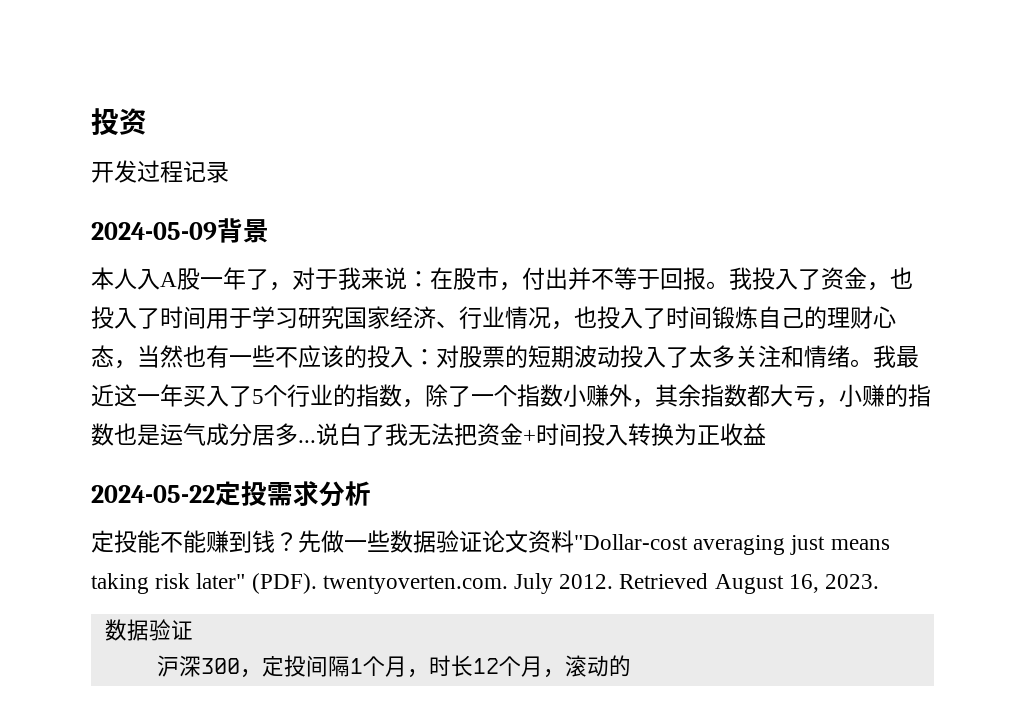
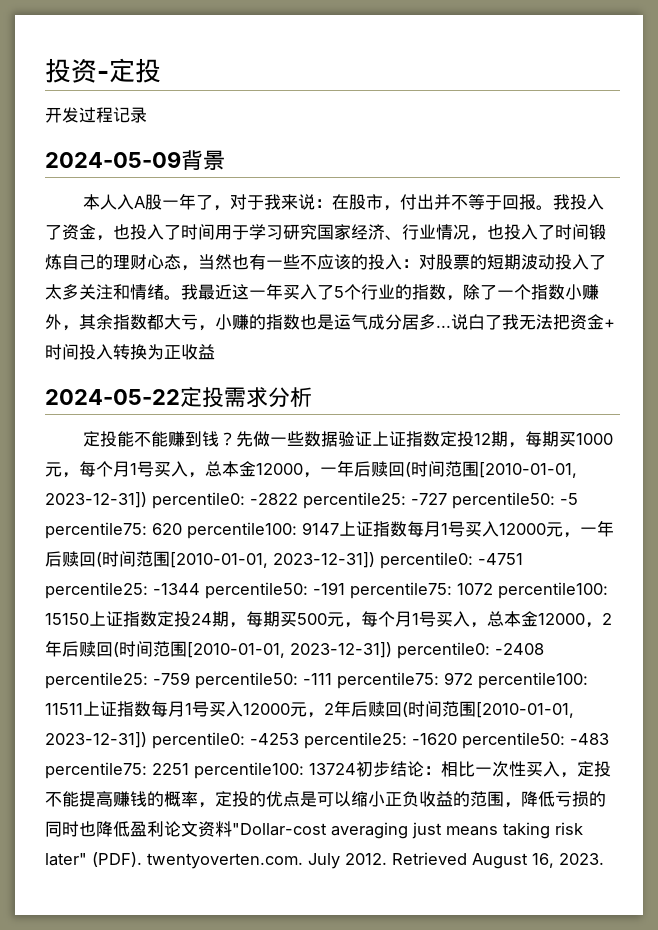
(147, 121) none -> [97,58,161,83] -定投
(482, 541) none -> [371,431,613,448] [45,460,577,478] [45,492,578,509] [45,520,614,539] [45,551,523,569] [45,582,608,599] [45,611,612,628] [45,640,544,659] [45,672,588,689] [45,700,574,718] [45,732,609,749] [45,761,611,779] [45,791,606,808] [45,821,164,837] 上证指数定投12期，每期买1000元，每个月1号买入，总本金12000，一年后赎回(时间范围[2010-01-01, 2023-12-31]) percentile0: -2822 percentile25: -727 percentile50: -5 percentile75: 620 percentile100: 9147上证指数每月1号买入12000元，一年后赎回(时间范围[2010-01-01, 2023-12-31]) percentile0: -4751 percentile25: -1344 percentile50: -191 percentile75: 1072 percentile100: 15150上证指数定投24期，每期买500元，每个月1号买入，总本金12000，2年后赎回(时间范围[2010-01-01, 2023-12-31]) percentile0: -2408 percentile25: -759 percentile50: -111 percentile75: 972 percentile100: 11511上证指数每月1号买入12000元，2年后赎回(时间范围[2010-01-01, 2023-12-31]) percentile0: -4253 percentile25: -1620 percentile50: -483 percentile75: 2251 percentile100: 13724初步结论：相比一次性买入，定投不能提高赚钱的概率，定投的优点是可以缩小正负收益的范围，降低亏损的同时也降低盈利
[104,619,193,641] [156,655,631,678] // 数据验证 // 沪深300，定投间隔1个月，时长12个月，滚动的 -> (604, 859) none

